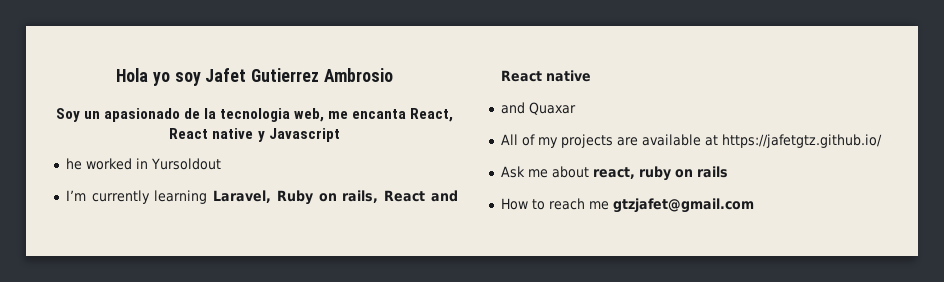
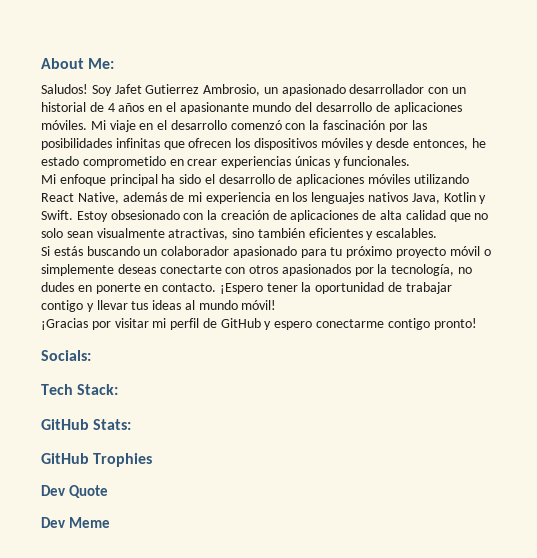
[116,68,393,86] [55,108,454,122] [169,128,340,142] [65,158,221,170] [65,190,459,205] [500,70,591,82] [500,102,576,115] [500,134,882,148] [500,166,728,181] [500,198,754,213] Hola yo soy Jafet Gutierrez Ambrosio // Soy un apasionado de la tecnologia web, me encanta React, React native y Javascript // he worked in Yursoldout // I’m currently learning Laravel, Ruby on rails, React and React native // and Quaxar // All of my projects are available at https://jafetgtz.github.io/ // Ask me about react, ruby on rails // How to reach me gtzjafet@gmail.com -> [41,58,115,69] [41,84,467,96] [41,102,462,114] [41,120,427,132] [41,138,486,150] [41,156,411,168] [41,174,469,186] [41,192,487,204] [41,210,489,222] [41,228,438,240] [41,246,491,258] [41,264,473,276] [41,282,452,294] [41,300,277,312] [41,318,477,330] [41,350,91,361] [41,384,119,395] [41,419,132,430] [41,453,153,467] [41,485,108,498] [41,517,110,528] About Me: // Saludos! Soy Jafet Gutierrez Ambrosio, un apasionado desarrollador con un historial de 4 años en el apasionante mundo del desarrollo de aplicaciones móviles. Mi viaje en el desarrollo comenzó con la fascinación por las posibilidades infinitas que ofrecen los dispositivos móviles y desde entonces, he estado comprometido en crear experiencias únicas y funcionales. // Mi enfoque principal ha sido el desarrollo de aplicaciones móviles utilizando React Native, además de mi experiencia en los lenguajes nativos Java, Kotlin y Swift. Estoy obsesionado con la creación de aplicaciones de alta calidad que no solo sean visualmente atractivas, sino también eficientes y escalables. // Si estás buscando un colaborador apasionado para tu próximo proyecto móvil o simplemente deseas conectarte con otros apasionados por la tecnología, no dudes en ponerte en contacto. ¡Espero tener la oportunidad de trabajar contigo y llevar tus ideas al mundo móvil! // ¡Gracias por visitar mi perfil de GitHub y espero conectarme contigo pronto! // Socials: // Tech Stack: // GitHub Stats: // GitHub Trophies // Dev Quote // Dev Meme

